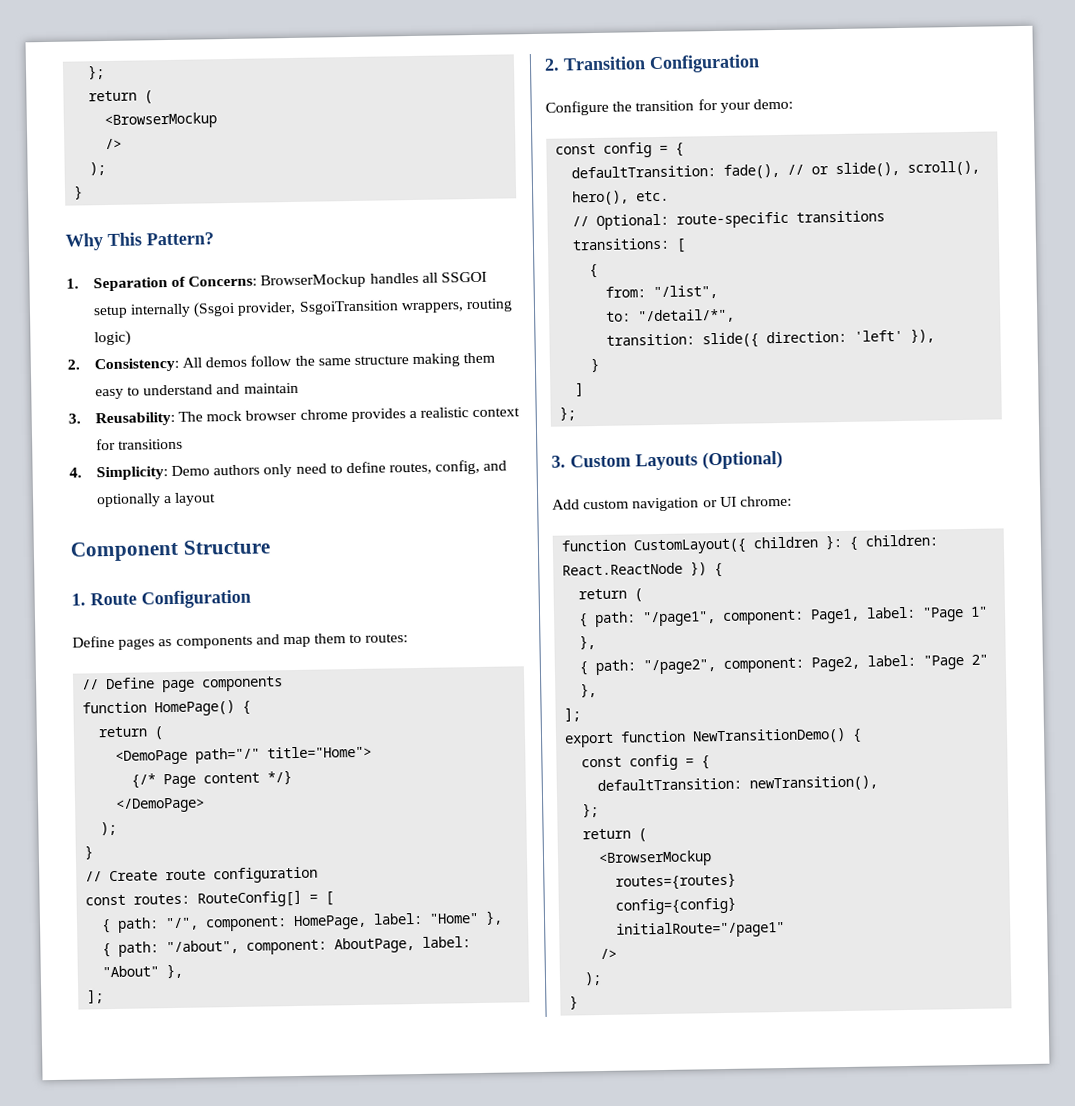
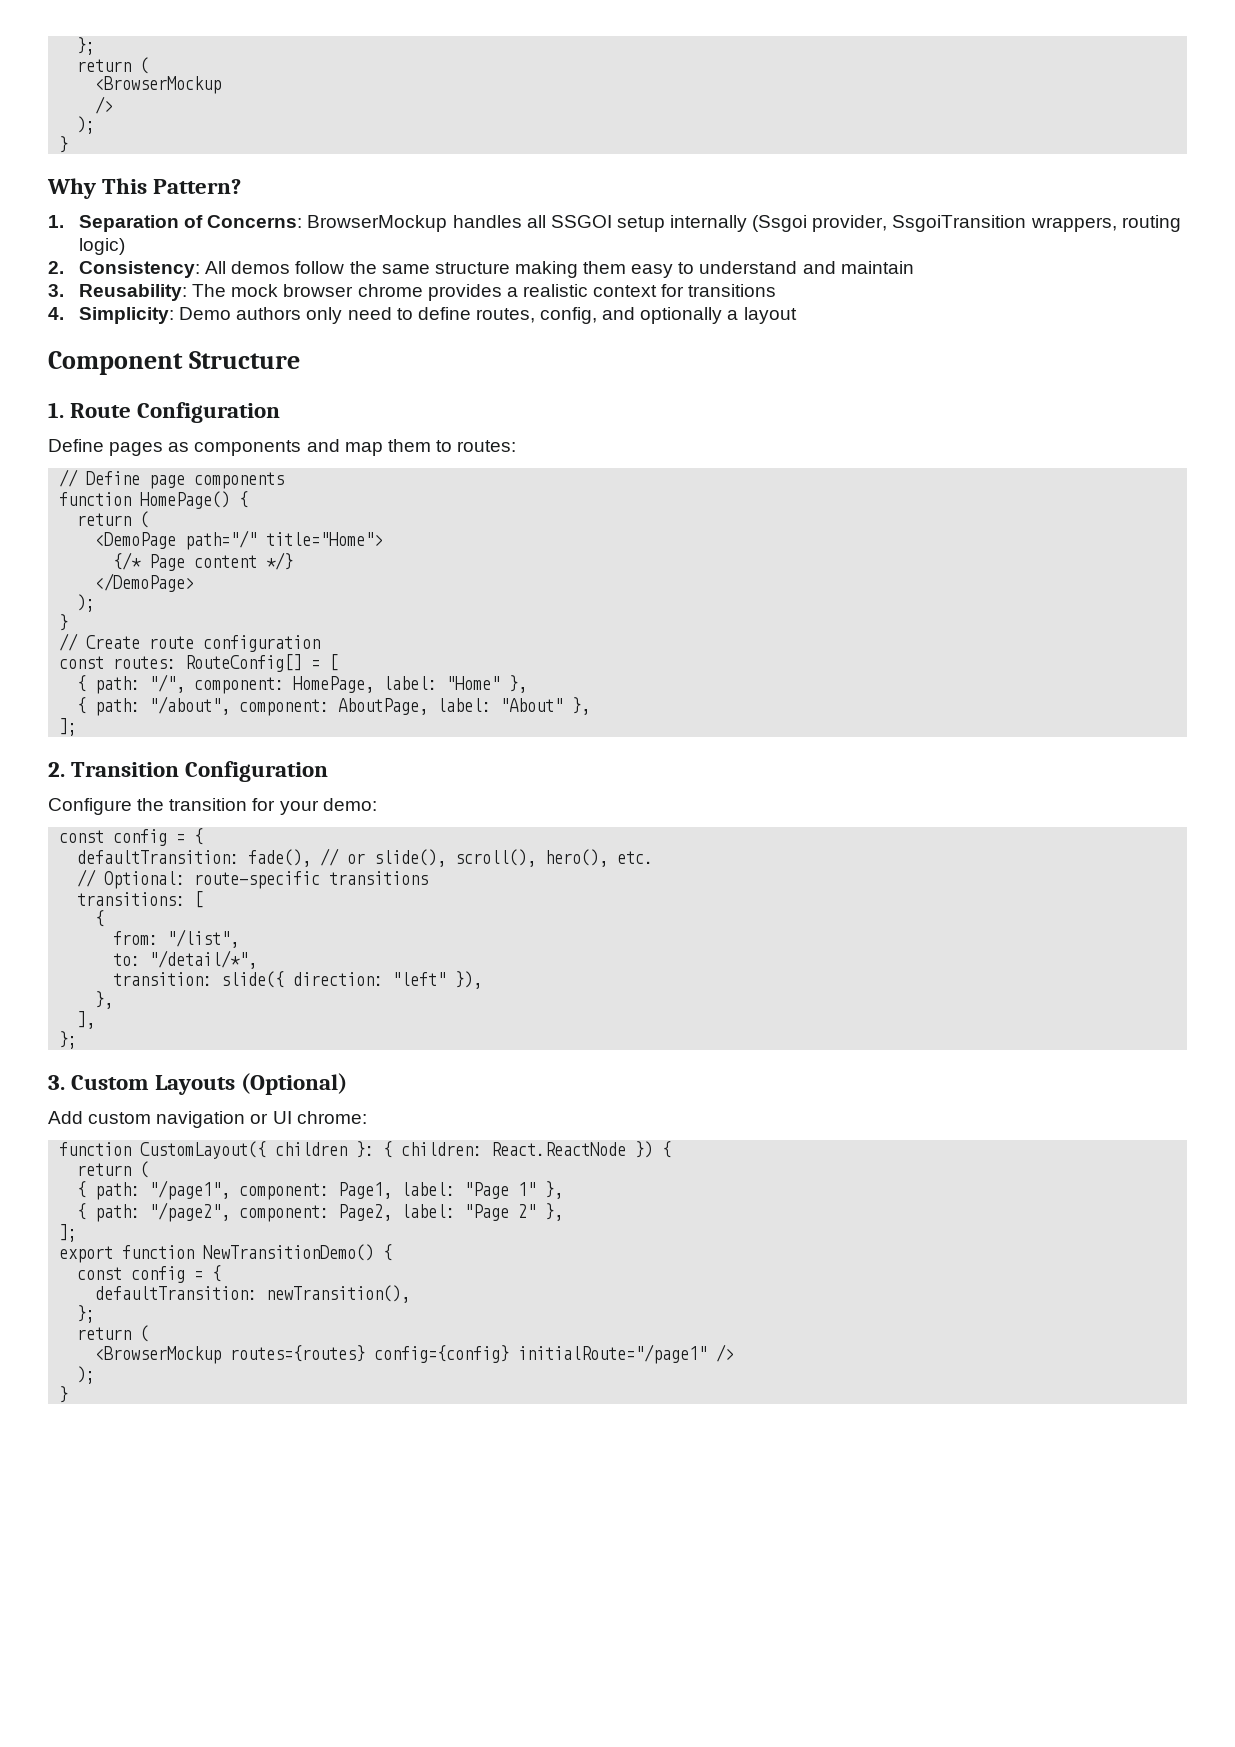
[854,329,904,342] 'left' -> [392,972,447,986] "left"
[590,357,601,373] [575,382,585,397] } // ] -> [95,991,114,1009] [77,1011,96,1029] }, // ],
(713, 859) // -> (222, 1355) none
(737, 881) // -> (366, 1353) none
(737, 905) // -> (510, 1354) none
(786, 929) // -> (708, 1354) none

